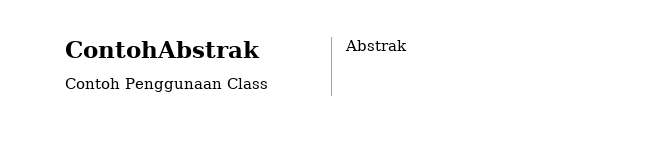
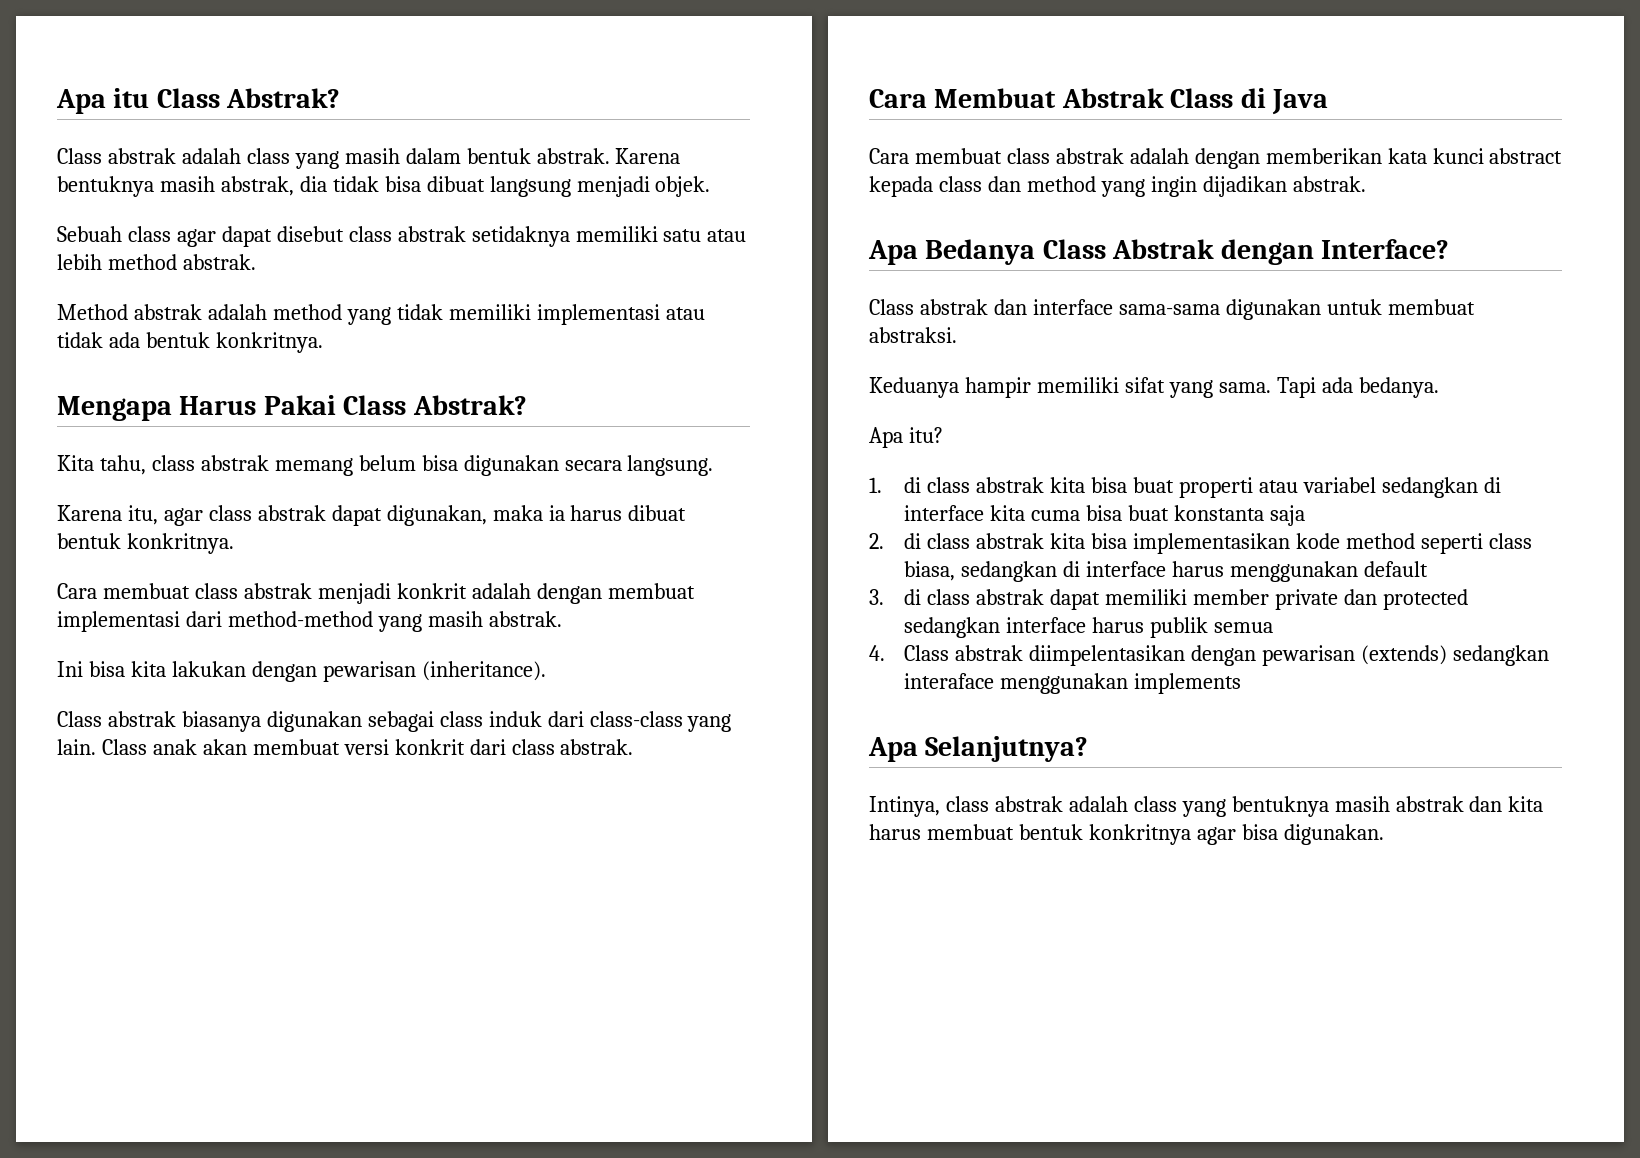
[65,41,260,58] [65,78,268,92] [345,40,407,51] ContohAbstrak // Contoh Penggunaan Class Abstrak -> [56,88,341,114] [57,148,681,169] [57,176,711,197] [57,226,747,247] [57,254,256,270] [57,304,705,325] [57,332,323,353] [57,395,527,421] [57,455,714,476] [57,505,687,526] [57,533,234,554] [57,583,695,604] [57,611,562,632] [57,661,546,682] [57,711,732,732] [57,739,634,755] [869,88,1329,115] [869,148,1563,169] [869,176,1366,197] [868,239,1450,265] [869,299,1475,320] [869,327,957,343] [869,377,1439,398] [869,427,943,448] [869,477,1501,498] [904,505,1305,526] [869,533,1532,554] [904,561,1428,582] [869,589,1468,610] [904,617,1274,638] [869,645,1549,666] [904,673,1242,694] [868,736,1089,762] [869,796,1544,817] [869,824,1384,845] Apa itu Class Abstrak? // Class abstrak adalah class yang masih dalam bentuk abstrak. Karena bentuknya masih abstrak, dia tidak bisa dibuat langsung menjadi objek. // Sebuah class agar dapat disebut class abstrak setidaknya memiliki satu atau lebih method abstrak. // Method abstrak adalah method yang tidak memiliki implementasi atau tidak ada bentuk konkritnya. // Mengapa Harus Pakai Class Abstrak? // Kita tahu, class abstrak memang belum bisa digunakan secara langsung. // Karena itu, agar class abstrak dapat digunakan, maka ia harus dibuat bentuk konkritnya. // Cara membuat class abstrak menjadi konkrit adalah dengan membuat implementasi dari method-method yang masih abstrak. // Ini bisa kita lakukan dengan pewarisan (inheritance). // Class abstrak biasanya digunakan sebagai class induk dari class-class yang lain. Class anak akan membuat versi konkrit dari class abstrak. // Cara Membuat Abstrak Class di Java // Cara membuat class abstrak adalah dengan memberikan kata kunci abstract kepada class dan method yang ingin dijadikan abstrak. // Apa Bedanya Class Abstrak dengan Interface? // Class abstrak dan interface sama-sama digunakan untuk membuat abstraksi. // Keduanya hampir memiliki sifat yang sama. Tapi ada bedanya. // Apa itu? // 1. di class abstrak kita bisa buat properti atau variabel sedangkan di interface kita cuma bisa buat konstanta saja // 2. di class abstrak kita bisa implementasikan kode method seperti class biasa, sedangkan di interface harus menggunakan default // 3. di class abstrak dapat memiliki member private dan protected sedangkan interface harus publik semua // 4. Class abstrak diimpelentasikan dengan pewarisan (extends) sedangkan interaface menggunakan implements // Apa Selanjutnya? // Intinya, class abstrak adalah class yang bentuknya masih abstrak dan kita harus membuat bentuk konkritnya agar bisa digunakan.

